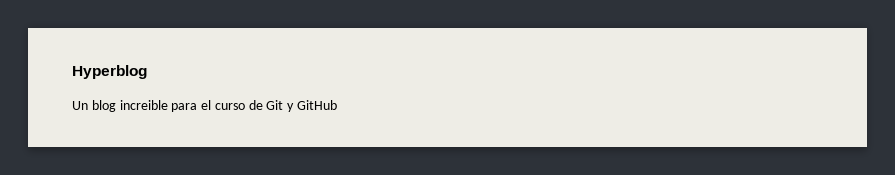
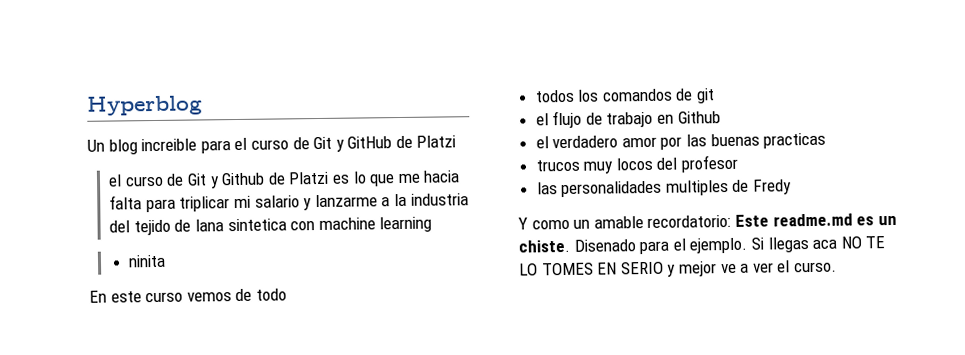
(338, 105) none -> [395,135,457,149] [108,170,461,189] [109,193,469,213] [109,216,433,236] [127,254,166,268] [89,288,287,303] [534,88,716,104] [535,110,721,129] [535,132,827,150] [535,154,739,174] [536,179,793,198] [518,213,897,230] [518,236,886,255] [519,260,837,277] de Platzi // el curso de Git y Github de Platzi es lo que me hacia falta para triplicar mi salario y lanzarme a la industria del tejido de lana sintetica con machine learning // ninita // En este curso vemos de todo // todos los comandos de git // el flujo de trabajo en Github // el verdadero amor por las buenas practicas // trucos muy locos del profesor // las personalidades multiples de Fredy // Y como un amable recordatorio: Este readme.md es un chiste. Disenado para el ejemplo. Si llegas aca NO TE LO TOMES EN SERIO y mejor ve a ver el curso.

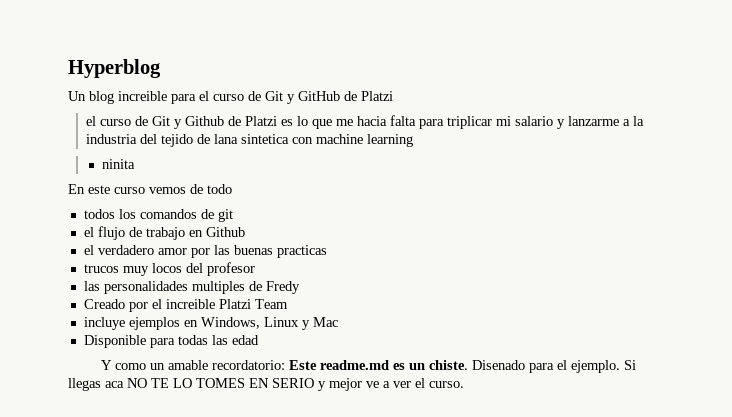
(793, 187) none -> [83,299,288,312] [83,317,338,330] [83,335,259,348] // Creado por el increible Platzi Team // incluye ejemplos en Windows, Linux y Mac // Disponible para todas las edad

